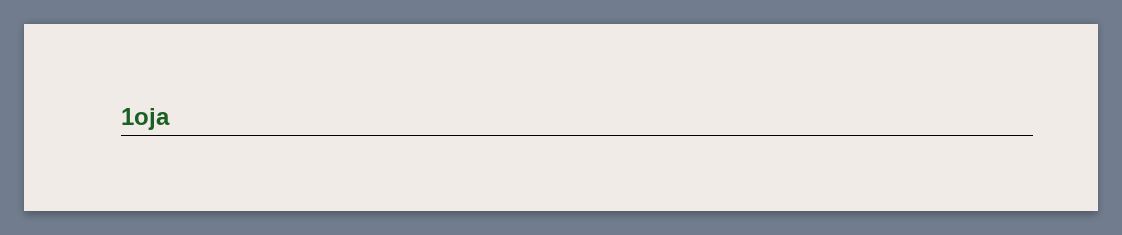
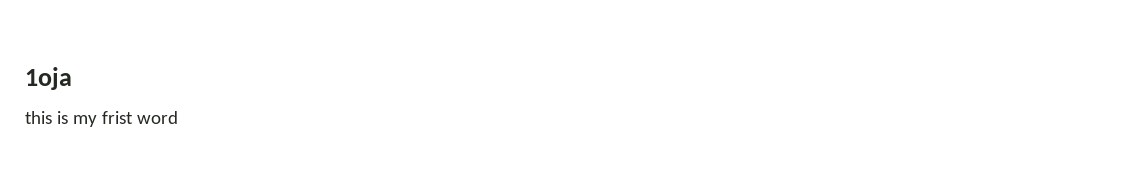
(170, 119) none -> [25,111,178,127] // this is my frist word

